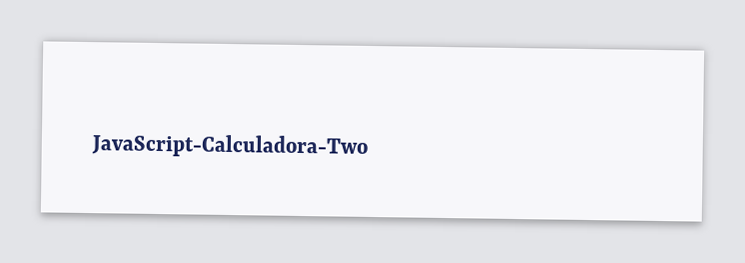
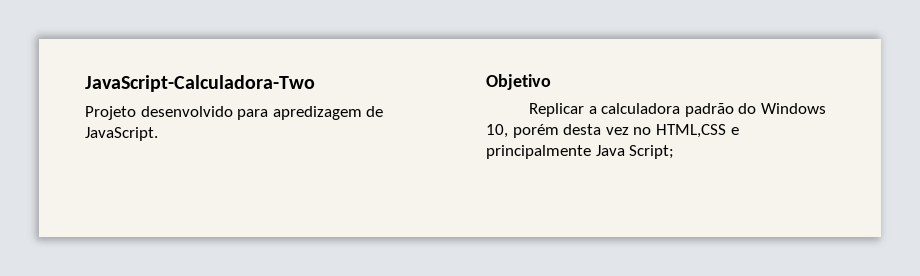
(368, 146) none -> [85,106,384,120] [85,127,158,141] [486,74,551,90] [528,103,826,117] [486,124,739,138] [486,145,675,159] // Projeto desenvolvido para apredizagem de JavaScript. // Objetivo // Replicar a calculadora padrão do Windows 10, porém desta vez no HTML,CSS e principalmente Java Script;

